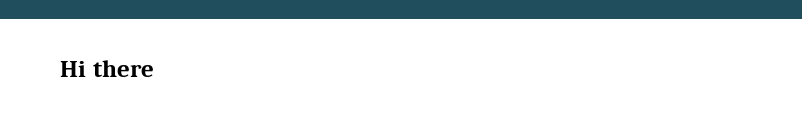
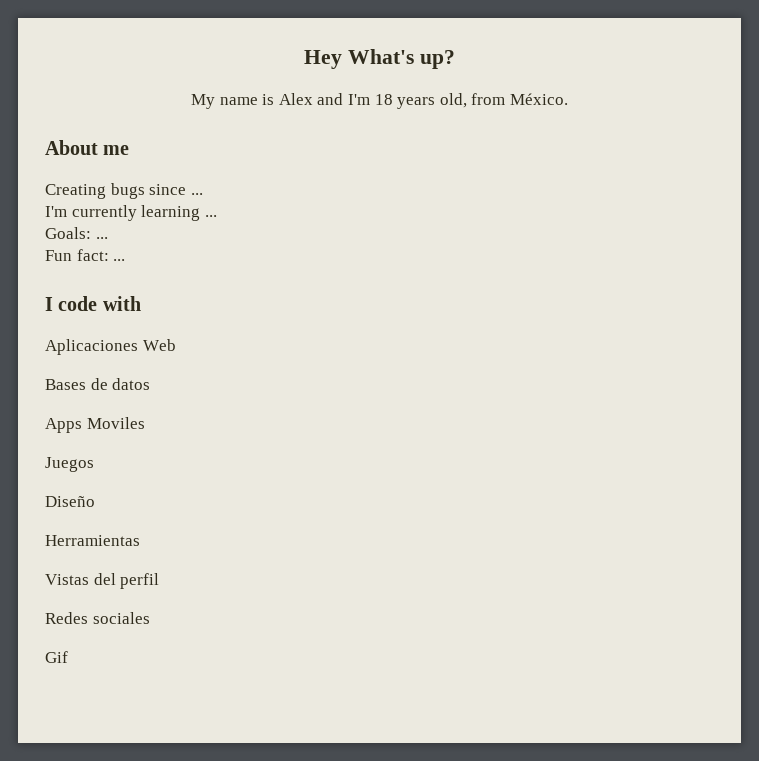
[60,60,154,77] Hi there -> [304,49,455,69] [191,93,568,109] [45,140,130,155] [45,183,203,199] [45,205,217,221] [45,227,108,239] [45,249,126,261] [45,296,141,311] [45,339,176,355] [45,378,151,390] [45,417,145,433] [45,457,94,472] [45,496,95,507] [45,535,140,546] [45,573,160,589] [45,612,150,624] [45,651,68,663] Hey What's up? // My name is Alex and I'm 18 years old, from México. // About me // Creating bugs since ... // I'm currently learning ... // Goals: ... // Fun fact: ... // I code with // Aplicaciones Web // Bases de datos // Apps Moviles // Juegos // Diseño // Herramientas // Vistas del perfil // Redes sociales // Gif

